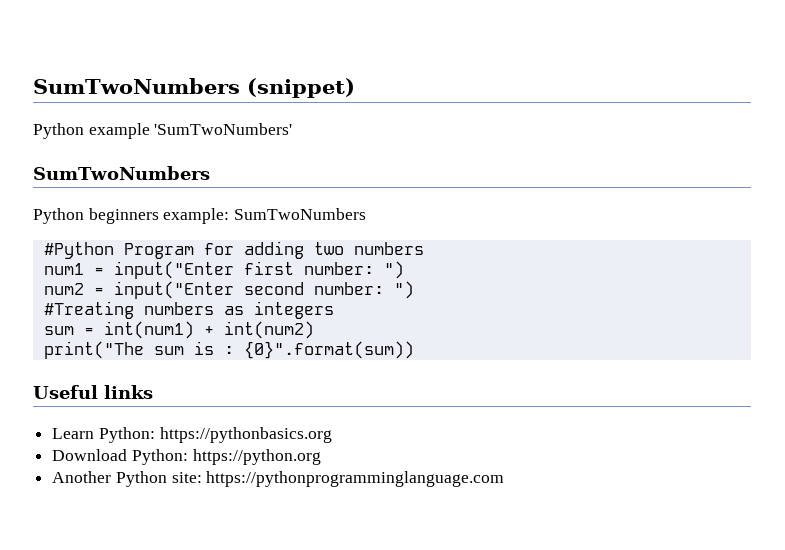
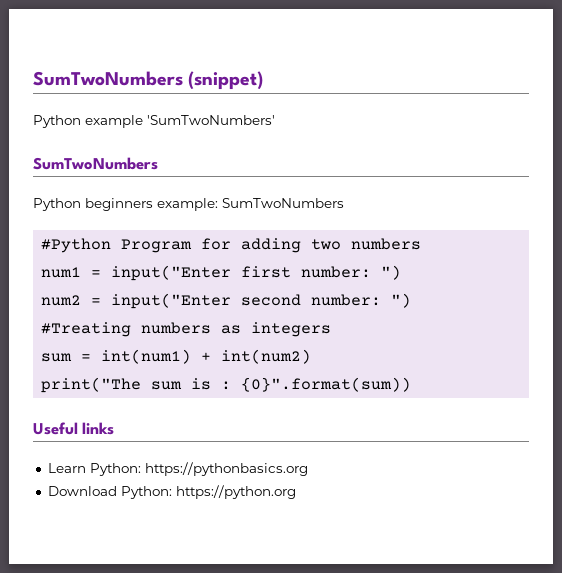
[52,471,505,487] // Another Python site: https://pythonprogramminglanguage.com -> (296, 492) none

